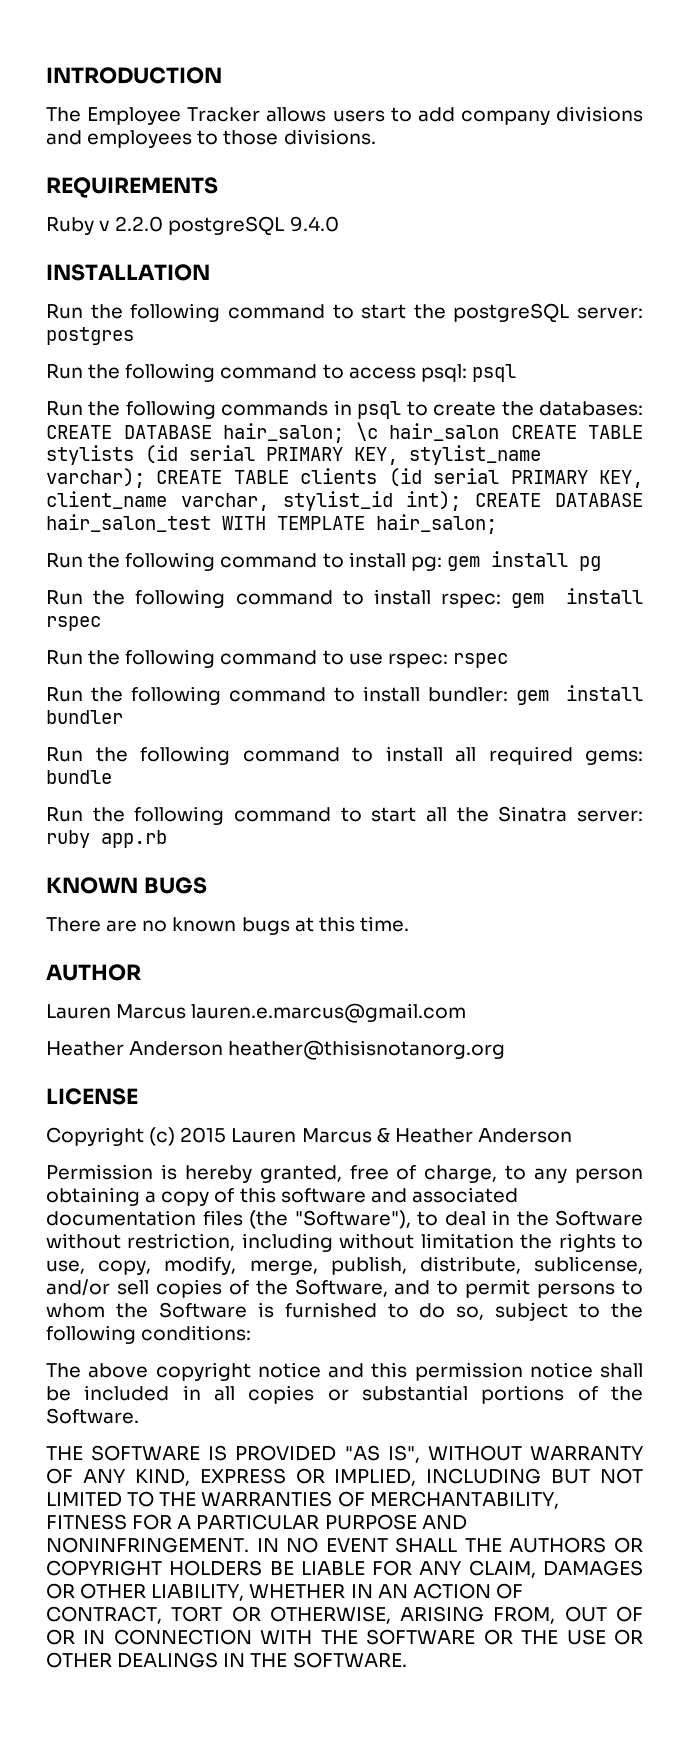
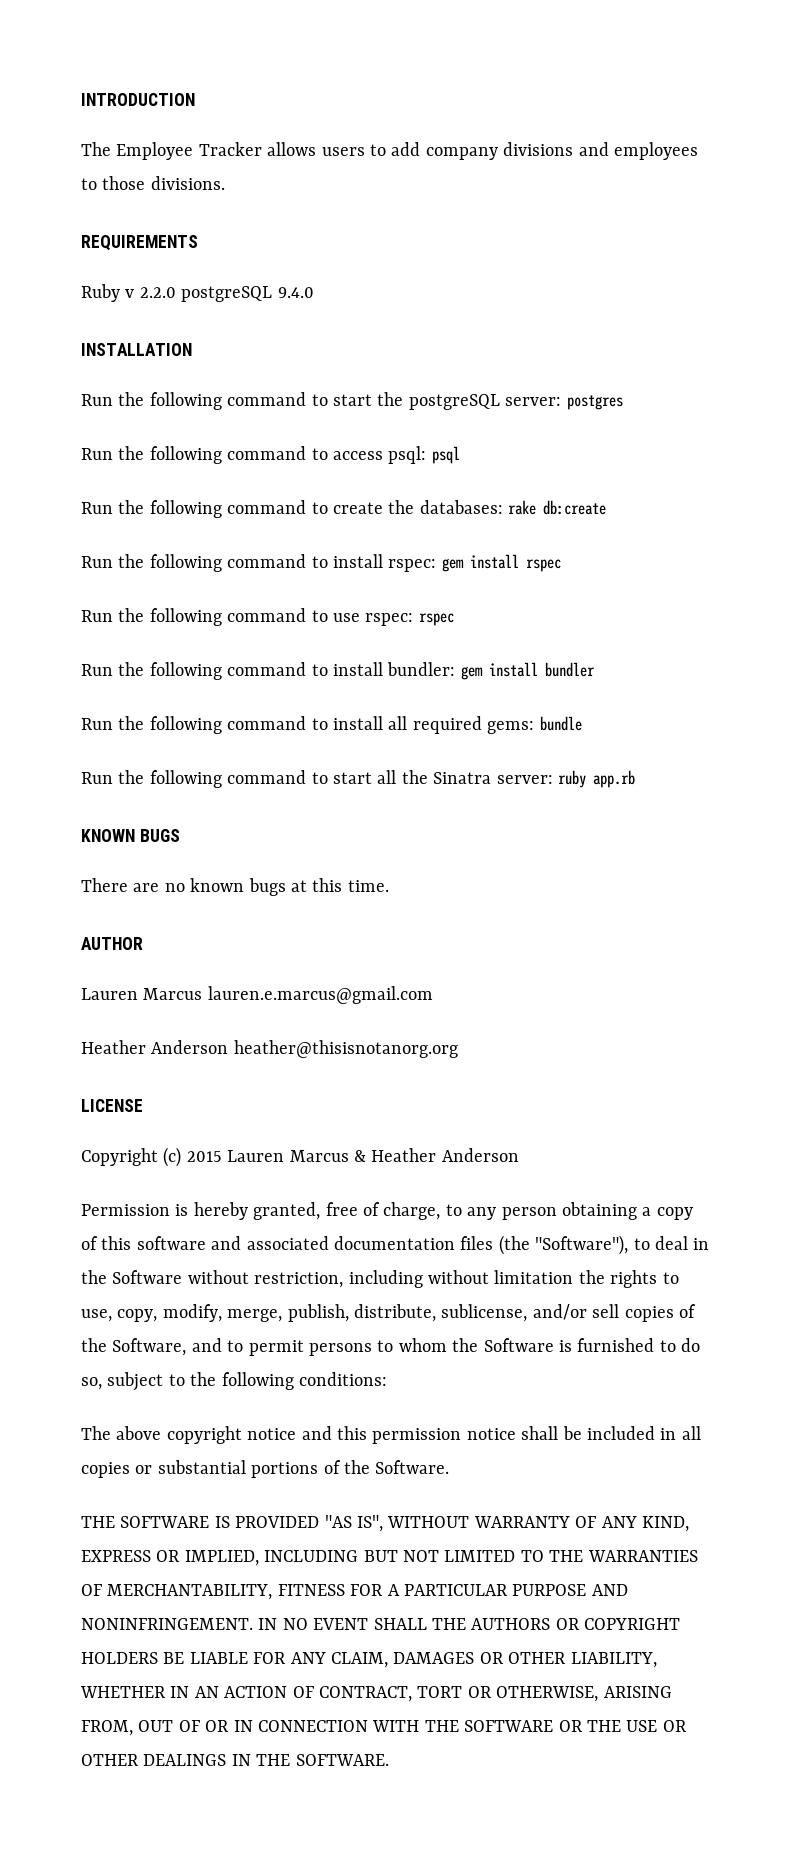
[221,400,402,419] commands in psql -> [227,500,307,514] command
[46,422,643,443] [46,445,541,465] [46,468,644,488] [46,491,643,511] [46,514,497,534] [46,551,601,571] CREATE DATABASE hair_salon; \c hair_salon CREATE TABLE stylists (id serial PRIMARY KEY, stylist_name varchar); CREATE TABLE clients (id serial PRIMARY KEY, client_name varchar, stylist_id int); CREATE DATABASE hair_salon_test WITH TEMPLATE hair_salon; // Run the following command to install pg: gem install pg -> [508,500,607,515] rake db:create

